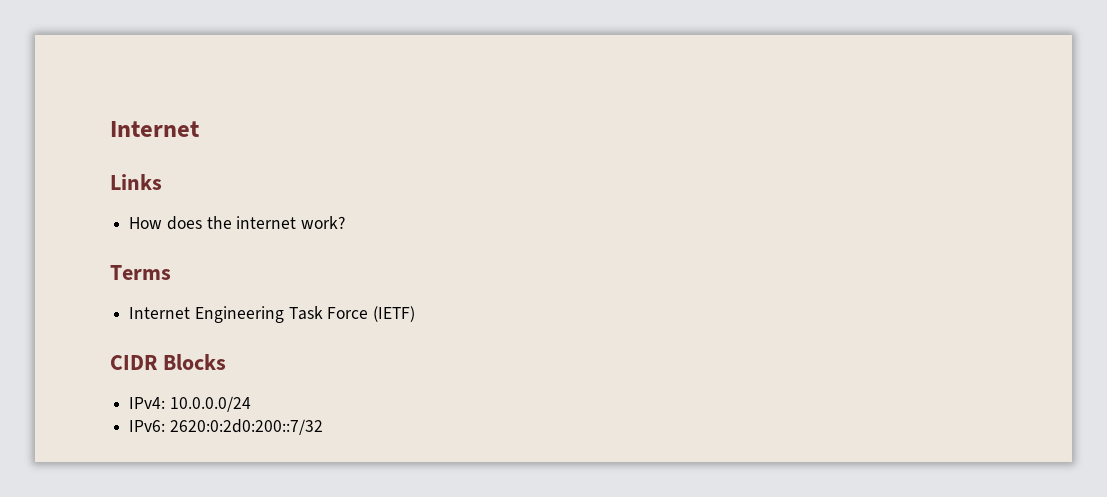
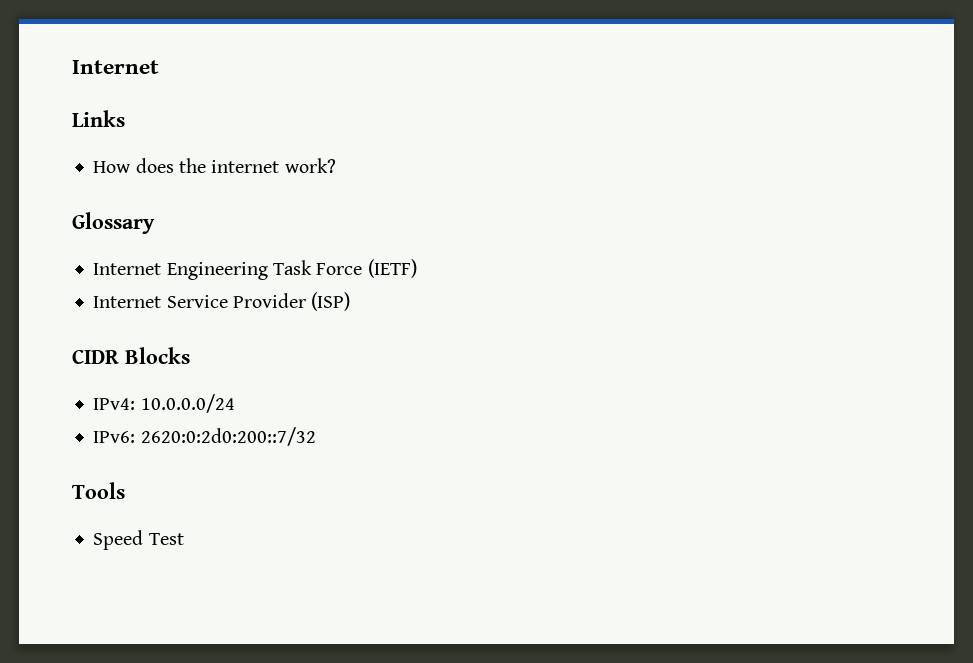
[110,265,171,280] Terms -> [72,212,155,234] Glossary
(416, 314) none -> [93,292,351,311] // Internet Service Provider (ISP)
(323, 427) none -> [72,482,125,499] [93,530,184,550] // Tools // Speed Test

